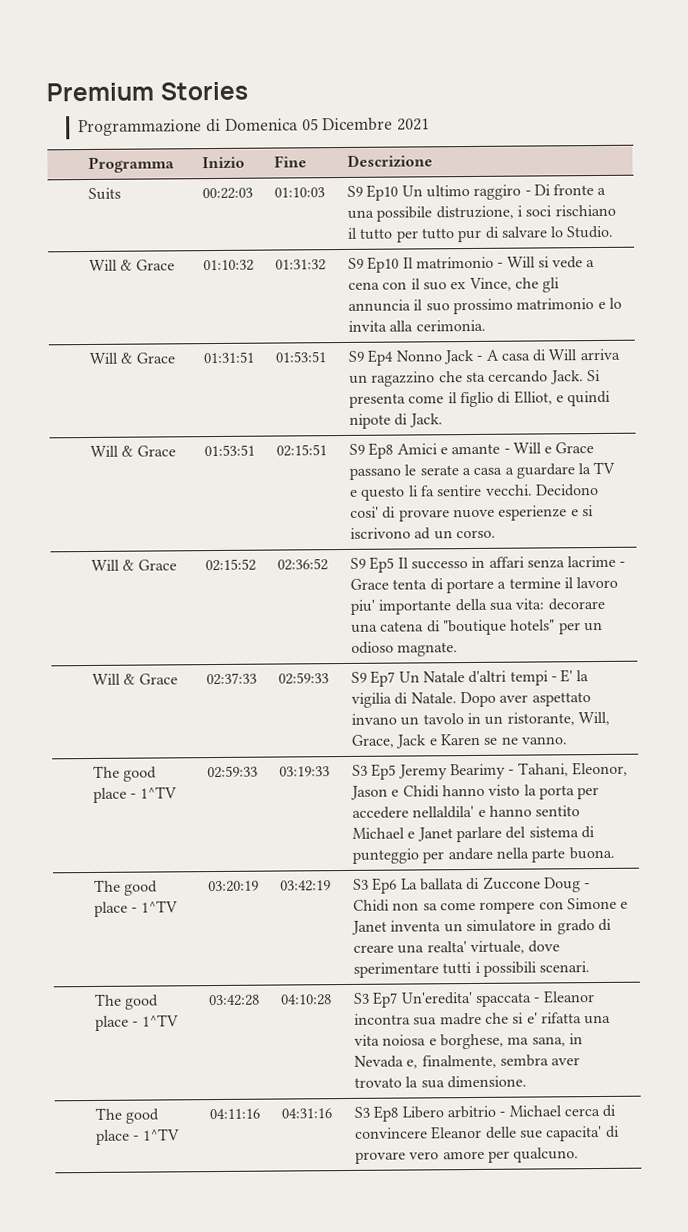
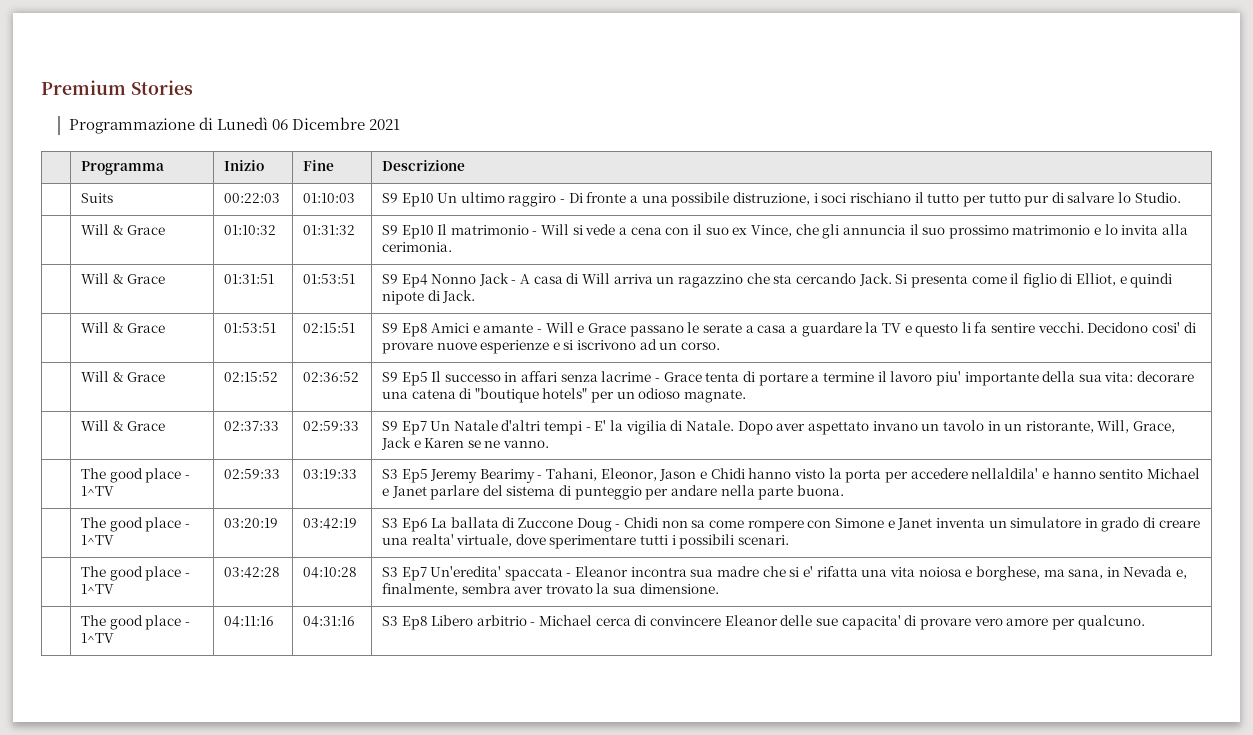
[224,118,319,131] Domenica 05 -> [216,117,288,130] Lunedì 06

